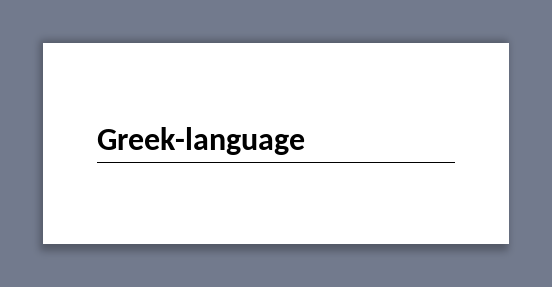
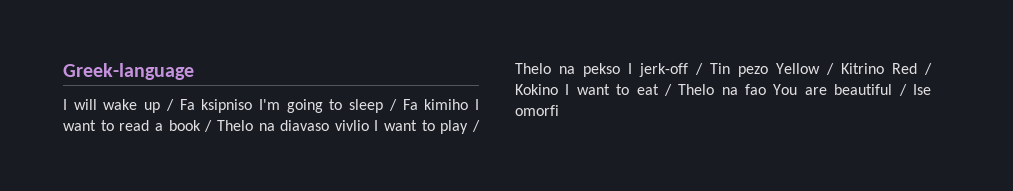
(305, 141) none -> [63,99,480,113] [63,120,481,134] [515,63,932,77] [515,84,931,96] [515,105,559,116] // I will wake up / Fa ksipniso I'm going to sleep / Fa kimiho I want to read a book / Thelo na diavaso vivlio I want to play / Thelo na pekso I jerk-off / Tin pezo Yellow / Kitrino Red / Kokino I want to eat / Thelo na fao You are beautiful / Ise omorfi

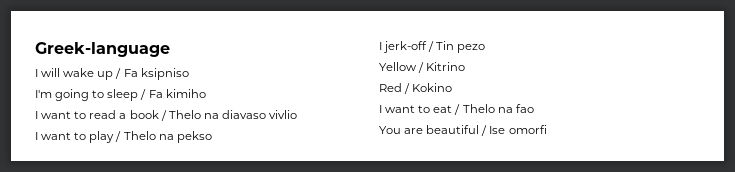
(253, 106) none -> (189, 74) //
(469, 104) none -> (206, 93) //
(369, 125) none -> (298, 114) //
(620, 70) none -> (212, 137) //
(768, 71) none -> (486, 48) //
(884, 68) none -> (466, 66) //
(558, 89) none -> (453, 87) //
(767, 89) none -> (534, 108) //

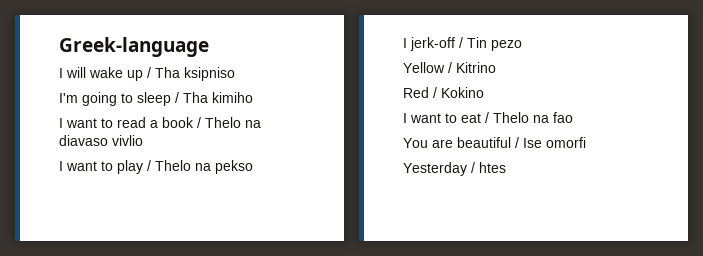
[123,69,138,77] Fa -> [155,67,180,78] Tha
[148,90,163,98] Fa -> [183,92,208,103] Tha
(547, 129) none -> [403,162,506,176] // Yesterday / htes

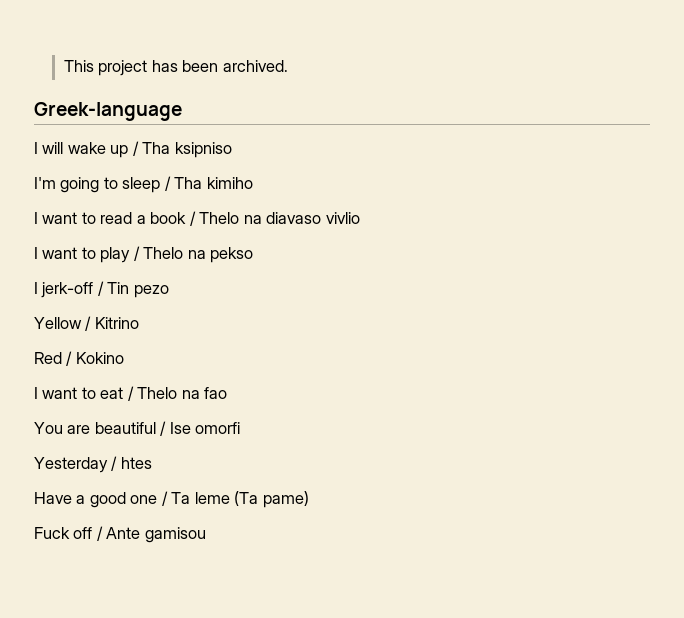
(59, 47) none -> [63,60,288,76] This project has been archived. //
(506, 167) none -> [34,491,309,508] [34,526,206,543] // Have a good one / Ta leme (Ta pame) // Fuck off / Ante gamisou

